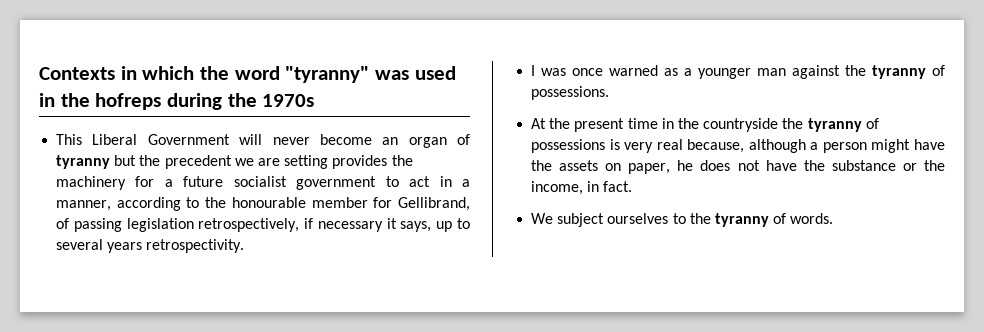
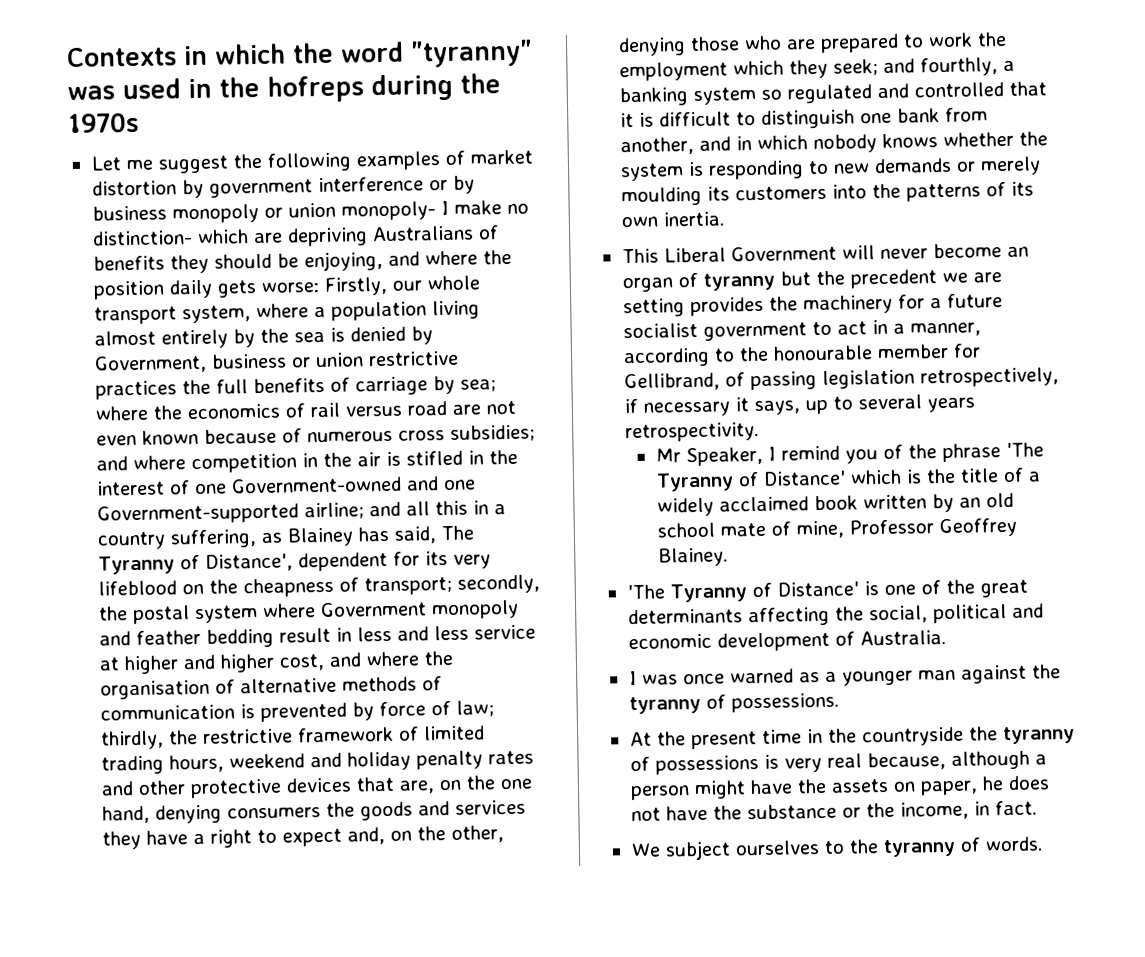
(315, 100) none -> [90,149,533,174] [91,175,475,199] [91,200,529,224] [91,225,499,247] [92,249,512,274] [92,275,480,300] [93,300,480,325] [93,326,433,349] [93,350,459,374] [94,375,496,400] [94,400,516,421] [95,424,535,446] [95,449,518,474] [95,476,476,496] [96,500,506,525] [96,525,474,550] [97,551,491,575] [97,574,540,598] [97,599,519,625] [98,624,536,648] [98,650,453,675] [99,676,442,700] [99,700,494,723] [100,725,485,750] [100,750,534,775] [100,775,532,799] [101,799,526,824] [101,825,504,850] [617,31,1007,57] [618,57,1015,82] [618,81,1047,107] [619,107,988,129] [619,131,1048,156] [619,156,1041,182] [620,181,1034,207] [620,211,724,228] // Let me suggest the following examples of market distortion by government interference or by business monopoly or union monopoly- I make no distinction- which are depriving Australians of benefits they should be enjoying, and where the position daily gets worse: Firstly, our whole transport system, where a population living almost entirely by the sea is denied by Government, business or union restrictive practices the full benefits of carriage by sea; where the economics of rail versus road are not even known because of numerous cross subsidies; and where competition in the air is stifled in the interest of one Government-owned and one Government-supported airline; and all this in a country suffering, as Blainey has said, The Tyranny of Distance', dependent for its very lifeblood on the cheapness of transport; secondly, the postal system where Government monopoly and feather bedding result in less and less service at higher and higher cost, and where the organisation of alternative methods of communication is prevented by force of law; thirdly, the restrictive framework of limited trading hours, weekend and holiday penalty rates and other protective devices that are, on the one hand, denying consumers the goods and services they have a right to expect and, on the other, denying those who are prepared to work the employment which they seek; and fourthly, a banking system so regulated and controlled that it is difficult to distinguish one bank from another, and in which nobody knows whether the system is responding to new demands or merely moulding its customers into the patterns of its own inertia.
(245, 246) none -> [655,442,1044,467] [655,467,1041,492] [656,492,1014,517] [656,517,1017,539] [657,547,728,567] [626,579,1028,603] [627,603,1044,627] [627,630,946,652] // Mr Speaker, I remind you of the phrase 'The Tyranny of Distance' which is the title of a widely acclaimed book written by an old school mate of mine, Professor Geoffrey Blainey. // 'The Tyranny of Distance' is one of the great determinants affecting the social, political and economic development of Australia.

